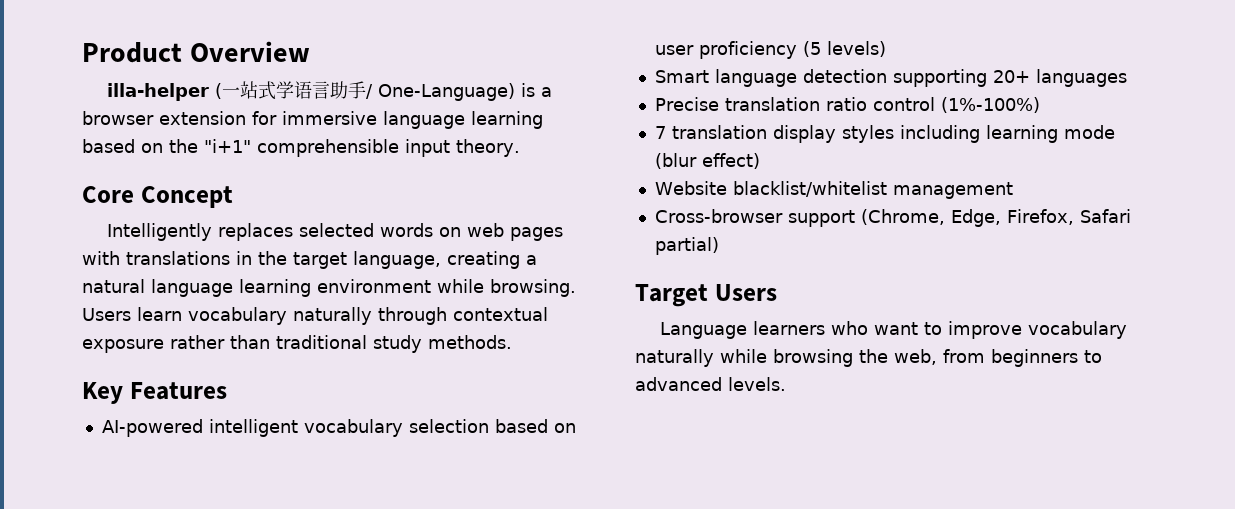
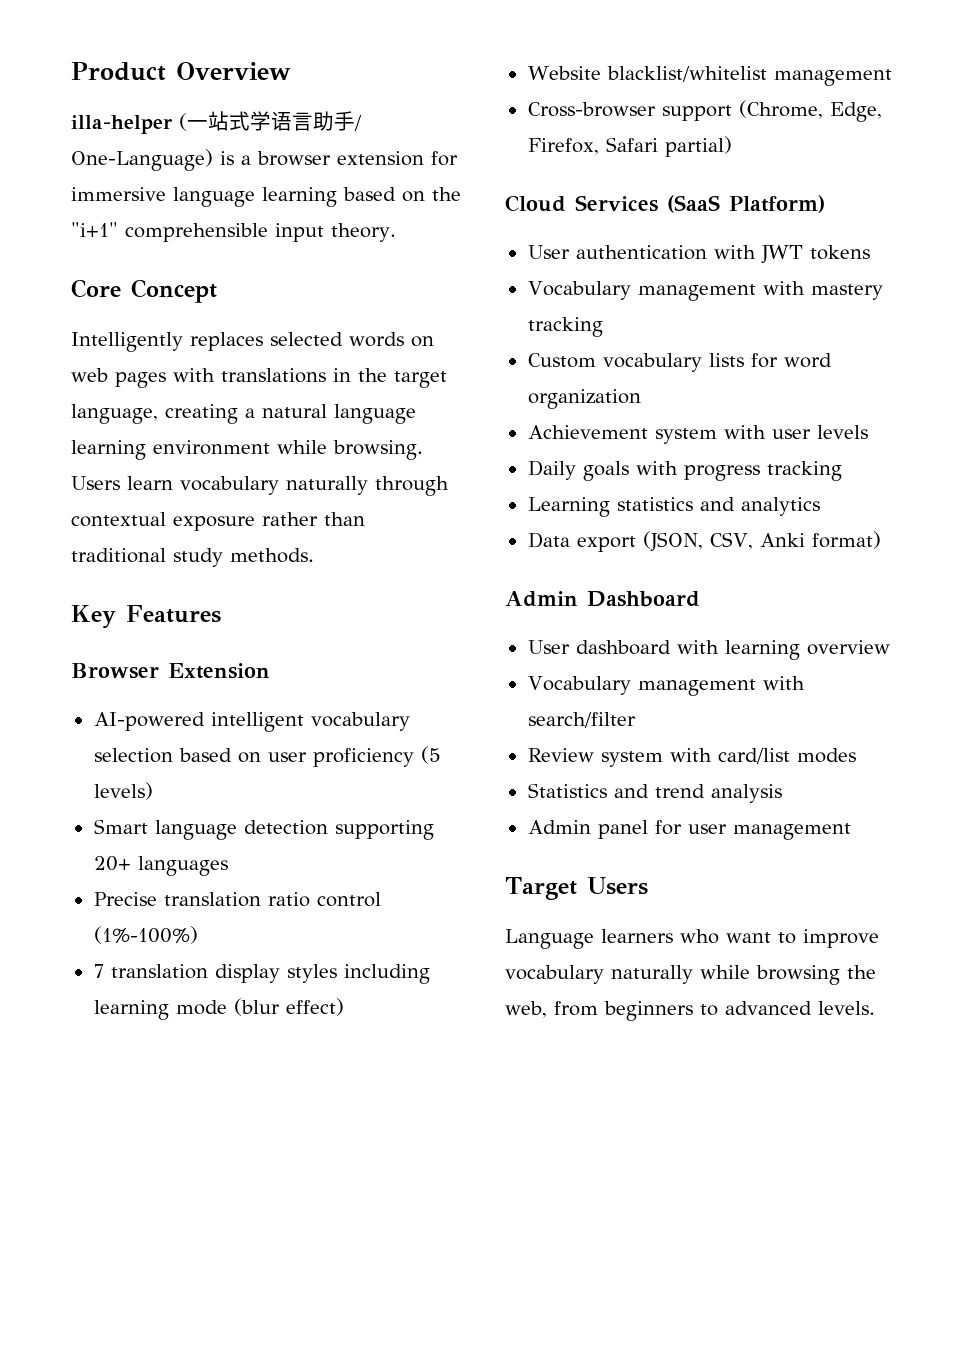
(227, 391) none -> [71,663,270,679] // Browser Extension
(719, 246) none -> [505,195,825,213] [527,245,870,264] [527,281,883,301] [527,317,603,337] [527,353,832,372] [527,389,641,409] [527,425,868,444] [527,460,842,481] [527,497,820,517] [527,531,881,552] [505,591,700,607] [527,640,890,660] [527,676,805,696] [527,712,636,728] [527,748,856,767] [527,783,782,803] [527,820,851,840] // Cloud Services (SaaS Platform) // User authentication with JWT tokens // Vocabulary management with mastery tracking // Custom vocabulary lists for word organization // Achievement system with user levels // Daily goals with progress tracking // Learning statistics and analytics // Data export (JSON, CSV, Anki format) // Admin Dashboard // User dashboard with learning overview // Vocabulary management with search/filter // Review system with card/list modes // Statistics and trend analysis // Admin panel for user management

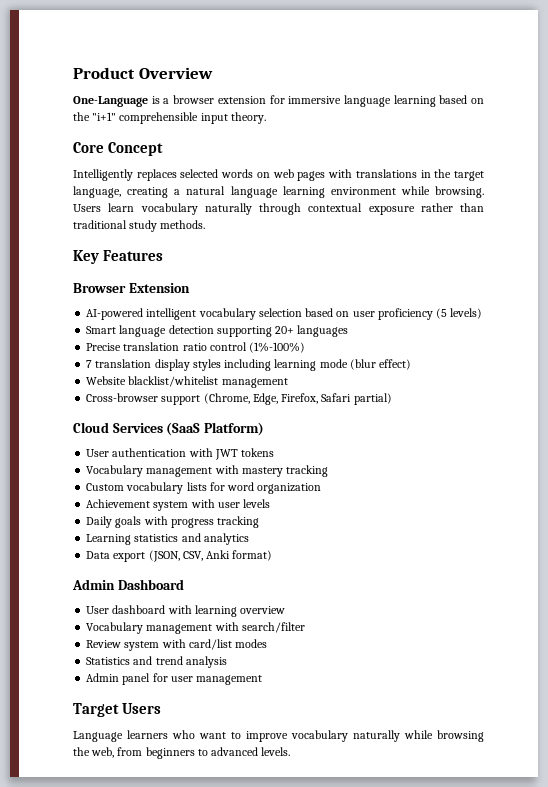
[71,111,362,134] [71,149,213,171] illa-helper (一站式学语言助手/ One-Language) -> [73,96,148,107] One-Language

